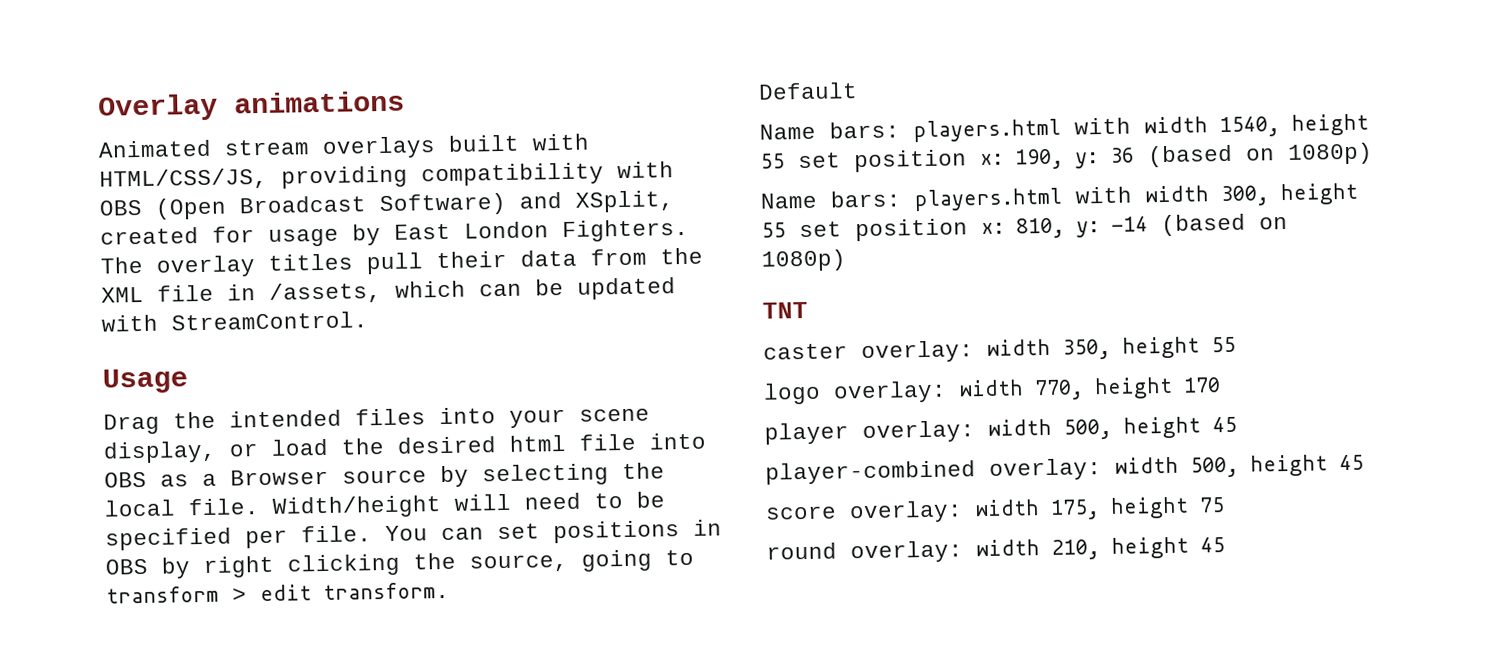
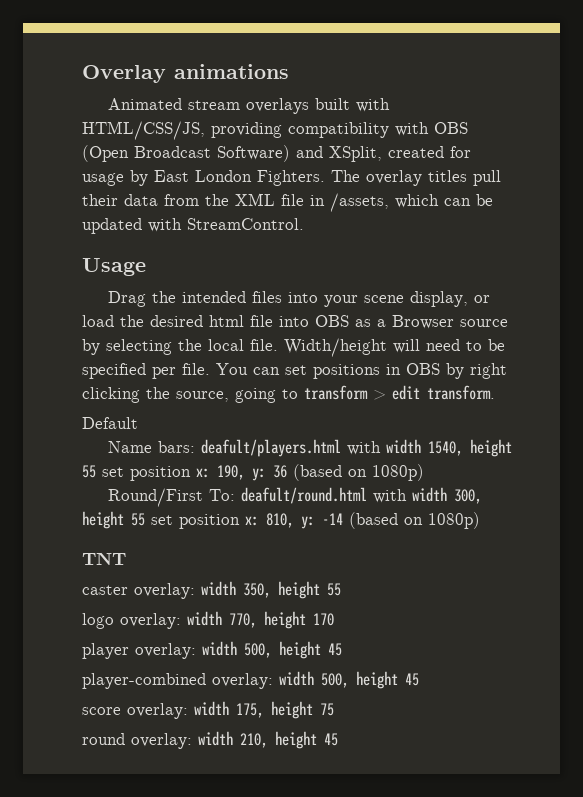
[913,118,1061,143] players.html -> [200,439,341,457] deafult/players.html
[760,187,1063,212] Name bars: players.html -> [107,487,367,507] Round/First To: deafult/round.html

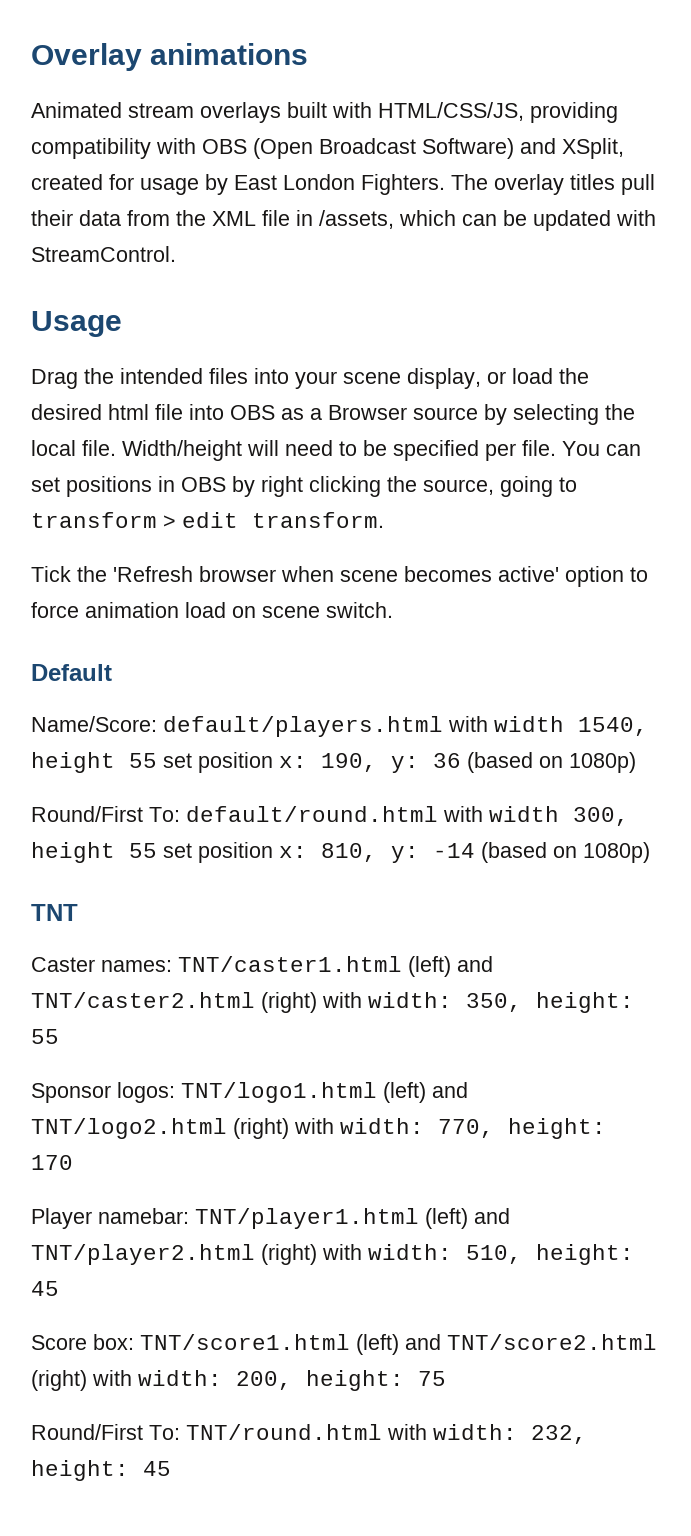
[82,417,138,429] [107,439,341,457] Default // Name bars: deafult/players.html -> [31,566,648,587] [31,602,393,618] [31,664,112,681] [31,716,443,737] Tick the 'Refresh browser when scene becomes active' option to force animation load on scene switch. // Default // Name/Score: default/players.html
[240,487,367,504] deafult/round.html -> [186,806,438,822] default/round.html
[82,581,341,599] [82,611,334,629] [82,641,342,659] [82,671,419,689] [82,701,334,719] [82,731,317,749] caster overlay: width 350, height 55 // logo overlay: width 770, height 170 // player overlay: width 500, height 45 // player-combined overlay: width 500, height 45 // score overlay: width 175, height 75 // round overlay: width 210, height -> [31,956,493,977] [31,992,634,1013] [31,1029,59,1044] [31,1082,468,1103] [31,1118,606,1139] [31,1155,73,1170] [31,1208,510,1229] [31,1244,634,1265] [31,1281,59,1296] [31,1334,657,1355] [31,1370,446,1391] [31,1424,587,1444] [31,1460,129,1481] Caster names: TNT/caster1.html (left) and TNT/caster2.html (right) with width: 350, height: 55 // Sponsor logos: TNT/logo1.html (left) and TNT/logo2.html (right) with width: 770, height: 170 // Player namebar: TNT/player1.html (left) and TNT/player2.html (right) with width: 510, height: 45 // Score box: TNT/score1.html (left) and TNT/score2.html (right) with width: 200, height: 75 // Round/First To: TNT/round.html with width: 232, height:

